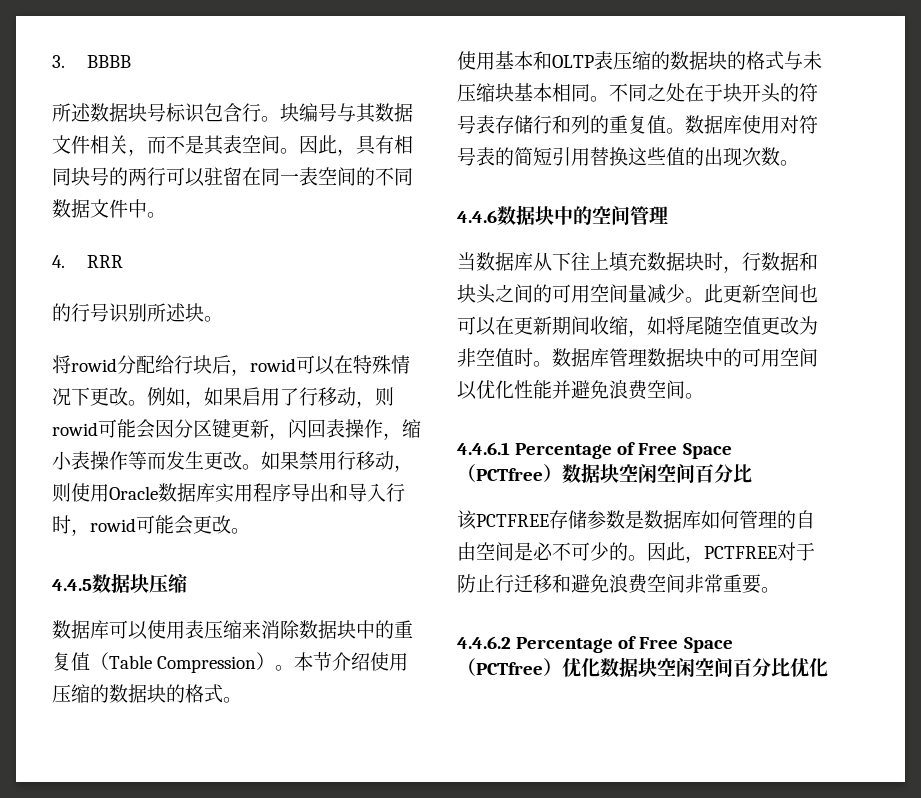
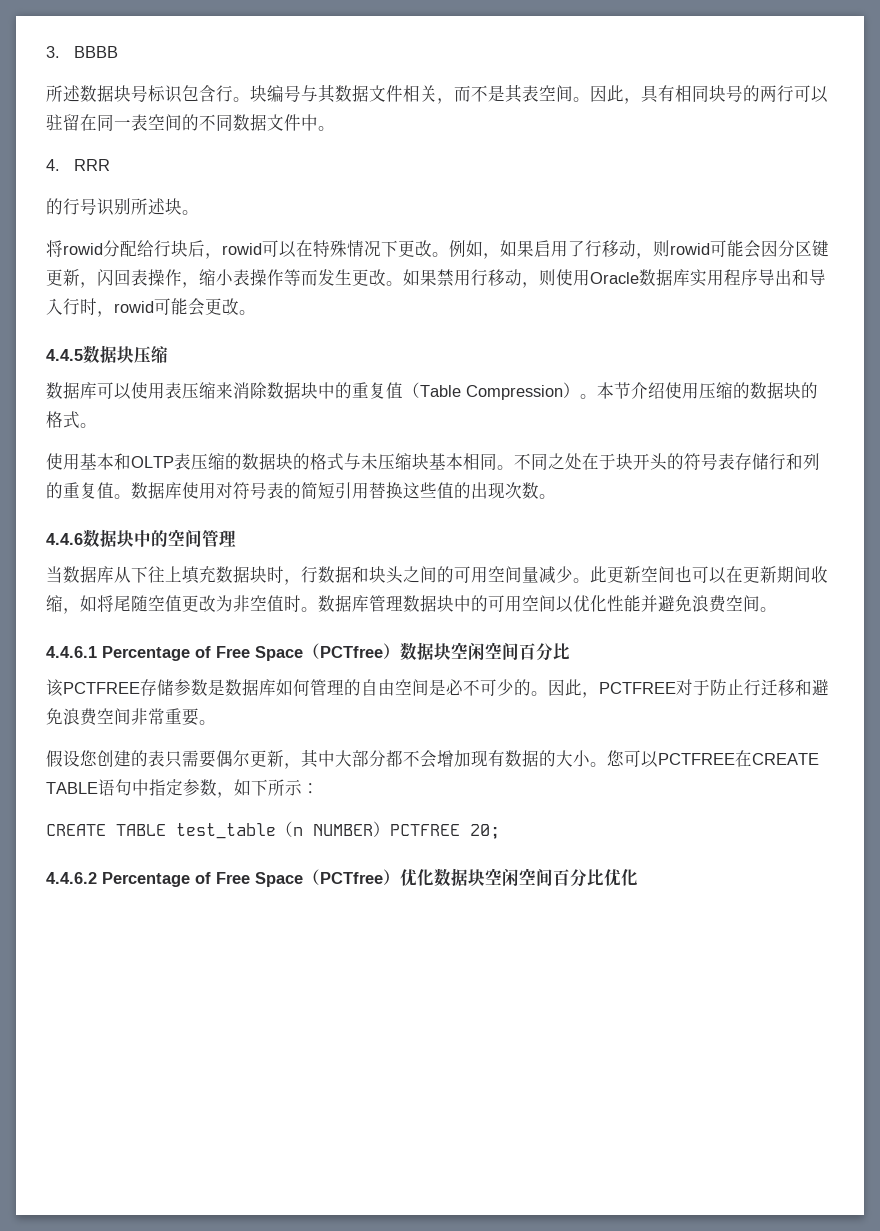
(780, 590) none -> [46,750,819,769] [46,779,319,798] [46,821,500,839] // 假设您创建的表只需要偶尔更新，其中大部分都不会增加现有数据的大小。您可以PCTFREE在CREATE TABLE语句中指定参数，如下所示： // CREATE TABLE test_table（n NUMBER）PCTFREE 20;

